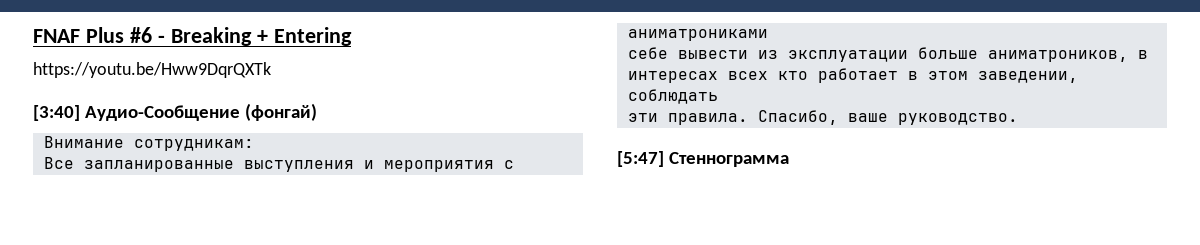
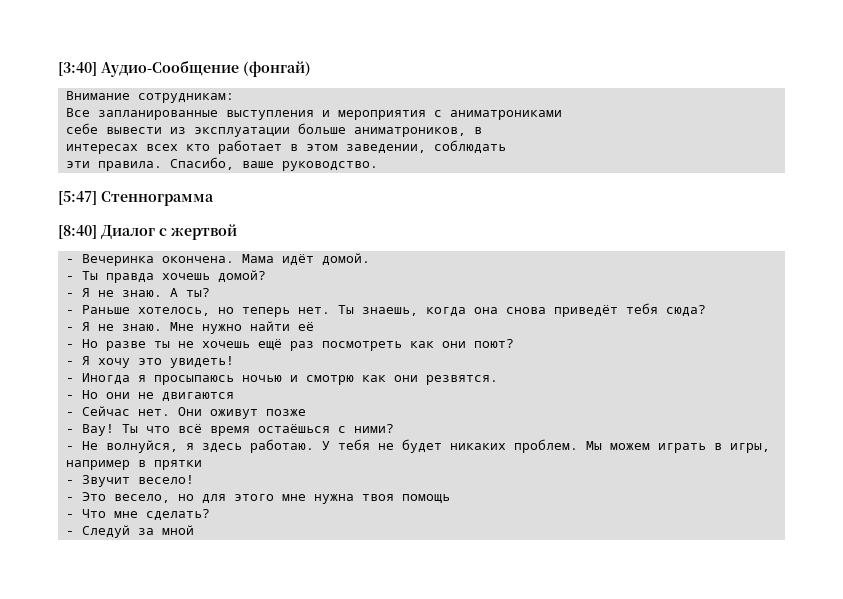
[33,27,352,46] [33,62,271,78] FNAF Plus #6 - Breaking + Entering // https://youtu.be/Hww9DqrQXTk // -> (58, 69) none
(790, 159) none -> [58,224,237,240] [65,253,370,266] [65,270,266,283] [65,288,210,297] [65,303,706,317] [65,321,314,334] [65,339,514,351] [65,356,234,368] [65,373,498,385] [65,390,234,402] [65,406,306,419] [65,424,394,436] [65,439,770,453] [65,460,202,470] [65,475,194,487] [65,492,450,504] [65,509,210,521] [65,525,194,538] // [8:40] Диалог с жертвой // - Вечеринка окончена. Мама идёт домой. // - Ты правда хочешь домой? // - Я не знаю. А ты? // - Раньше хотелось, но теперь нет. Ты знаешь, когда она снова приведёт тебя сюда? // - Я не знаю. Мне нужно найти её // - Но разве ты не хочешь ещё раз посмотреть как они поют? // - Я хочу это увидеть! // - Иногда я просыпаюсь ночью и смотрю как они резвятся. // - Но они не двигаются // - Сейчас нет. Они оживут позже // - Вау! Ты что всё время остаёшься с ними? // - Не волнуйся, я здесь работаю. У тебя не будет никаких проблем. Мы можем играть в игры, например в прятки // - Звучит весело! // - Это весело, но для этого мне нужна твоя помощь // - Что мне сделать? // - Следуй за мной

